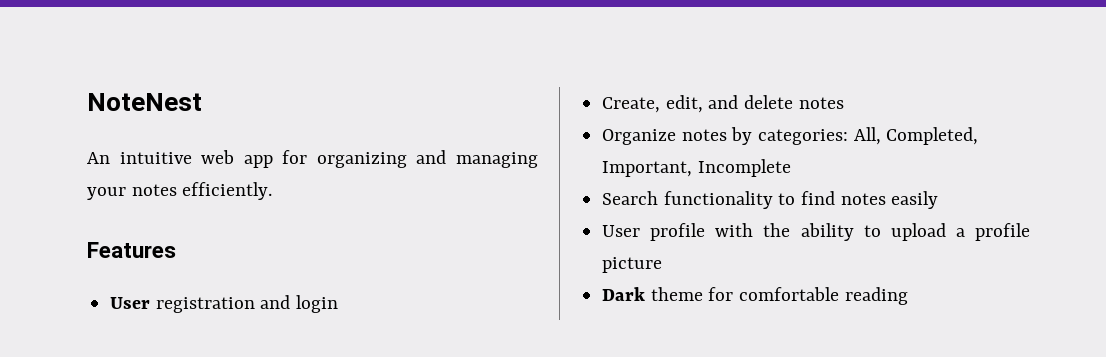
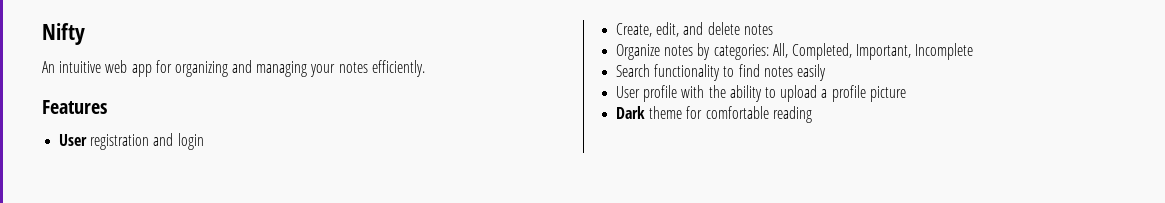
[87,93,202,111] NoteNest -> [42,23,85,45] Nifty

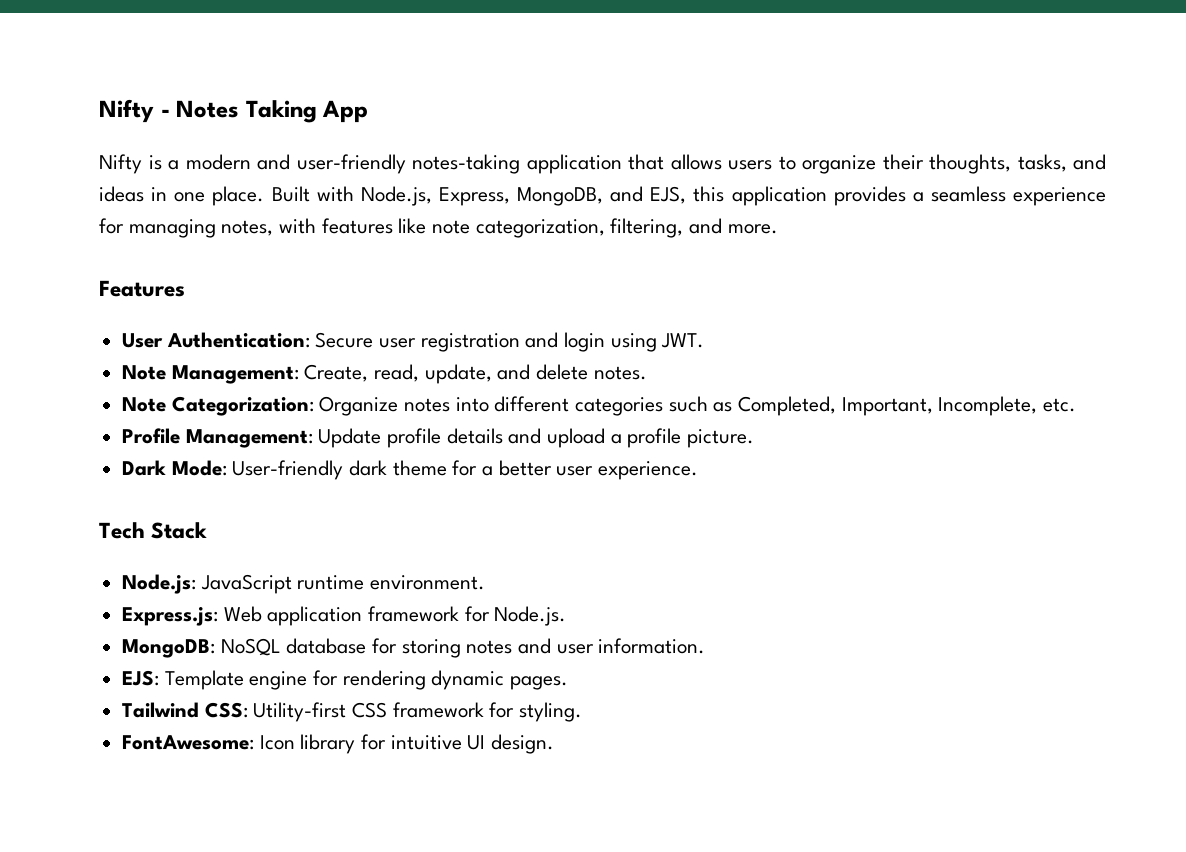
[42,23,85,45] [42,60,425,77] Nifty // An intuitive web app for organizing and managing your notes efficiently. -> [99,99,369,123] [99,154,1106,174] [99,186,1106,206] [99,218,778,238] Nifty - Notes Taking App // Nifty is a modern and user-friendly notes-taking application that allows users to organize their thoughts, tasks, and ideas in one place. Built with Node.js, Express, MongoDB, and EJS, this application provides a seamless experience for managing notes, with features like note categorization, filtering, and more.
(88, 140) none -> [166,332,417,348] Authentication: Secure user
[616,22,773,37] [616,43,974,60] [616,64,826,81] [616,85,776,102] // Create, edit, and delete notes // Organize notes by categories: All, Completed, Important, Incomplete // Search functionality to find notes easily // User profile with the ability to -> [610,333,705,352] [122,364,647,384] [122,396,1077,416] [122,428,542,448] using JWT. // Note Management: Create, read, update, and delete notes. // Note Categorization: Organize notes into different categories such as Completed, Important, Incomplete, etc. // Profile Management: Update profile details and
[869,86,906,102] picture -> [687,429,755,448] picture.
[649,106,812,123] theme for comfortable reading -> [171,460,699,480] [99,522,208,539] [122,574,486,594] [122,606,567,626] [122,638,706,658] [122,670,569,690] [122,702,583,722] [122,734,555,754] Mode: User-friendly dark theme for a better user experience. // Tech Stack // Node.js: JavaScript runtime environment. // Express.js: Web application framework for Node.js. // MongoDB: NoSQL database for storing notes and user information. // EJS: Template engine for rendering dynamic pages. // Tailwind CSS: Utility-first CSS framework for styling. // FontAwesome: Icon library for intuitive UI design.

